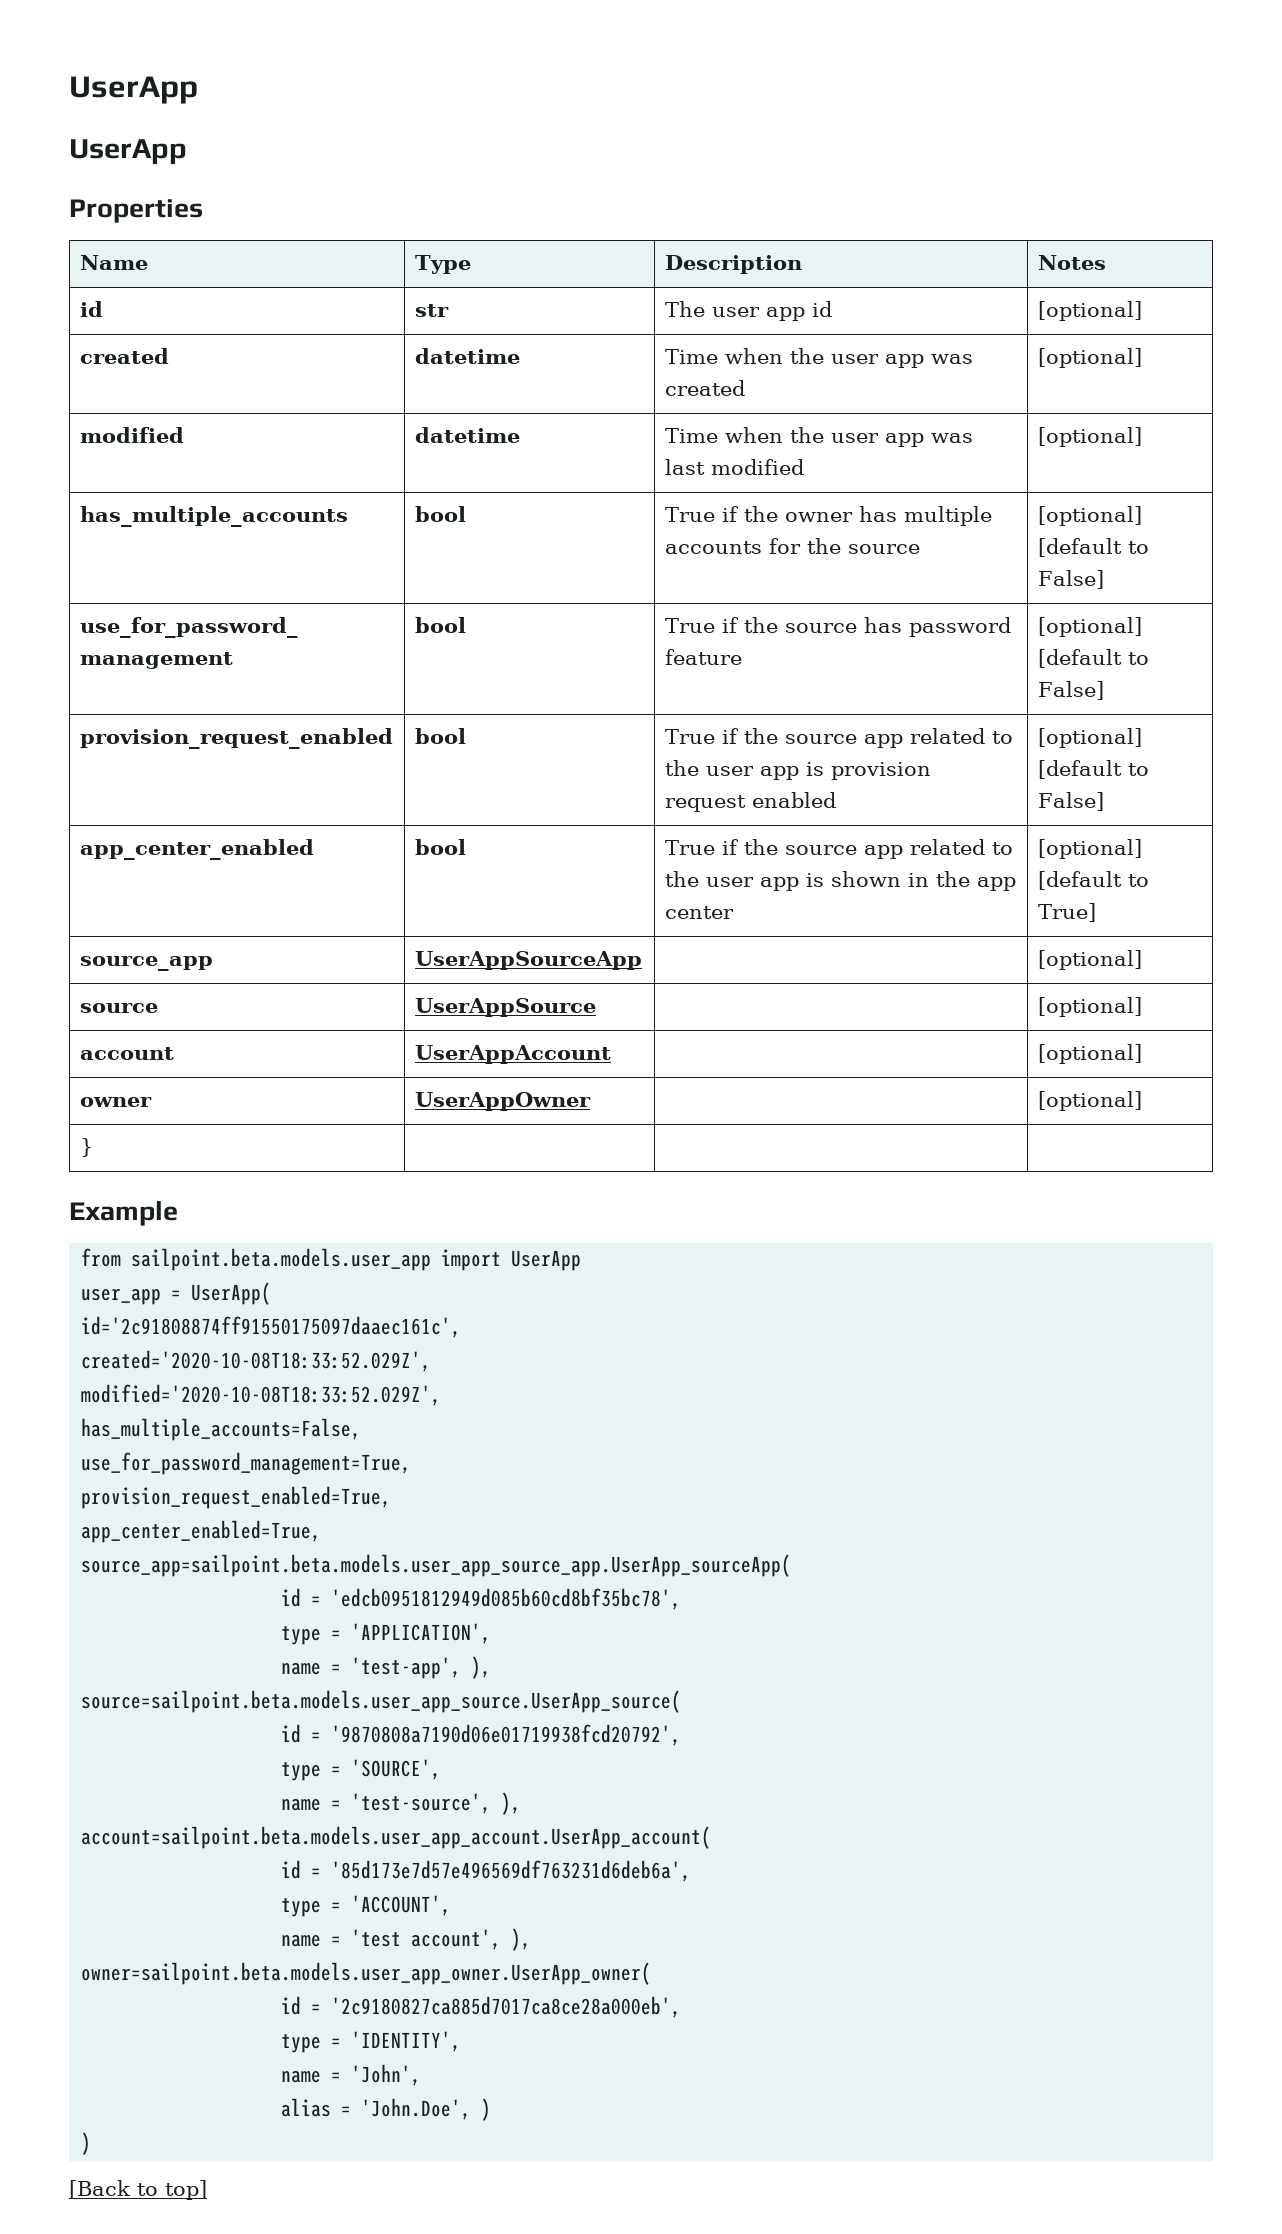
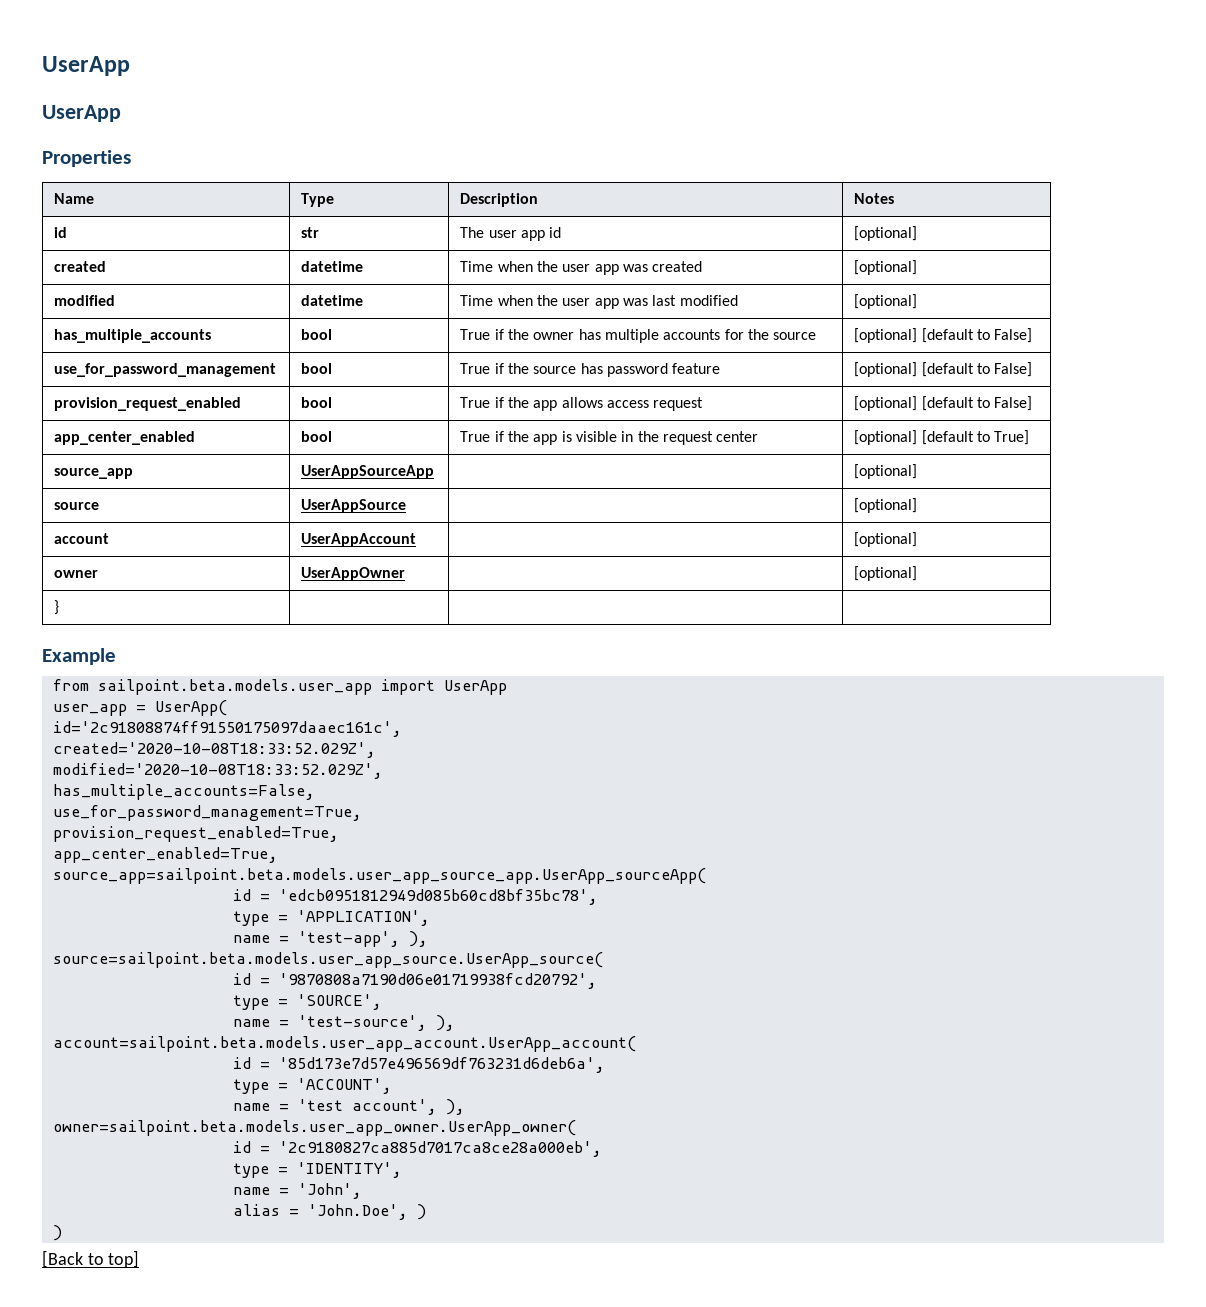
[784,728,1013,748] [664,760,931,780] [664,792,836,812] source app related to the user app is provision request enabled -> [533,397,704,411] app allows access request
[784,839,1013,859] [664,871,901,891] source app related to the user app is shown -> [533,431,618,445] app is visible
[976,877,1016,891] app -> [663,431,714,445] request

